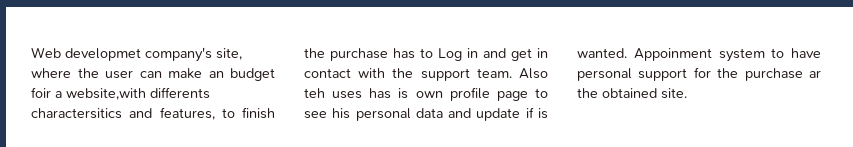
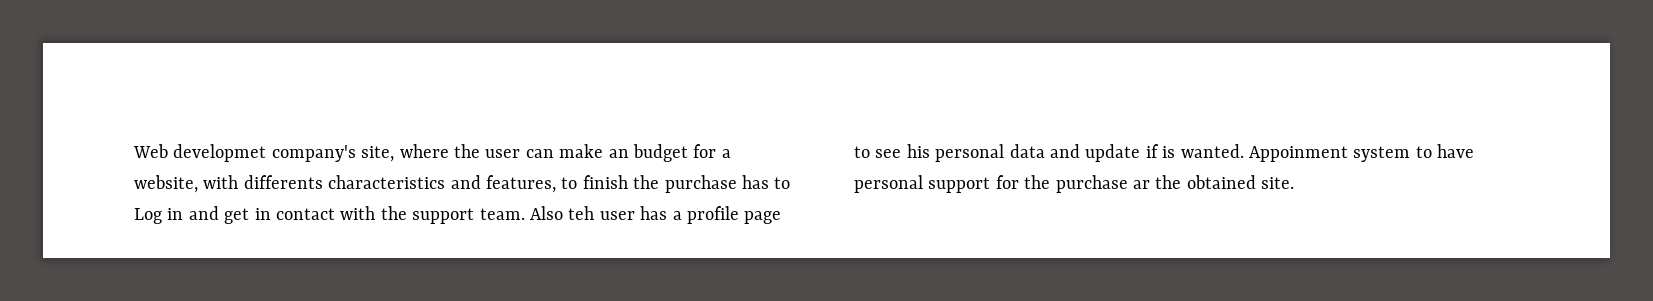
[31,87,210,100] [31,108,122,119] foir a website,with differents charactersitics -> [693,144,731,158] [134,175,446,193] for a website, with differents characteristics
[332,88,443,99] uses has is own -> [599,206,682,220] user has a

